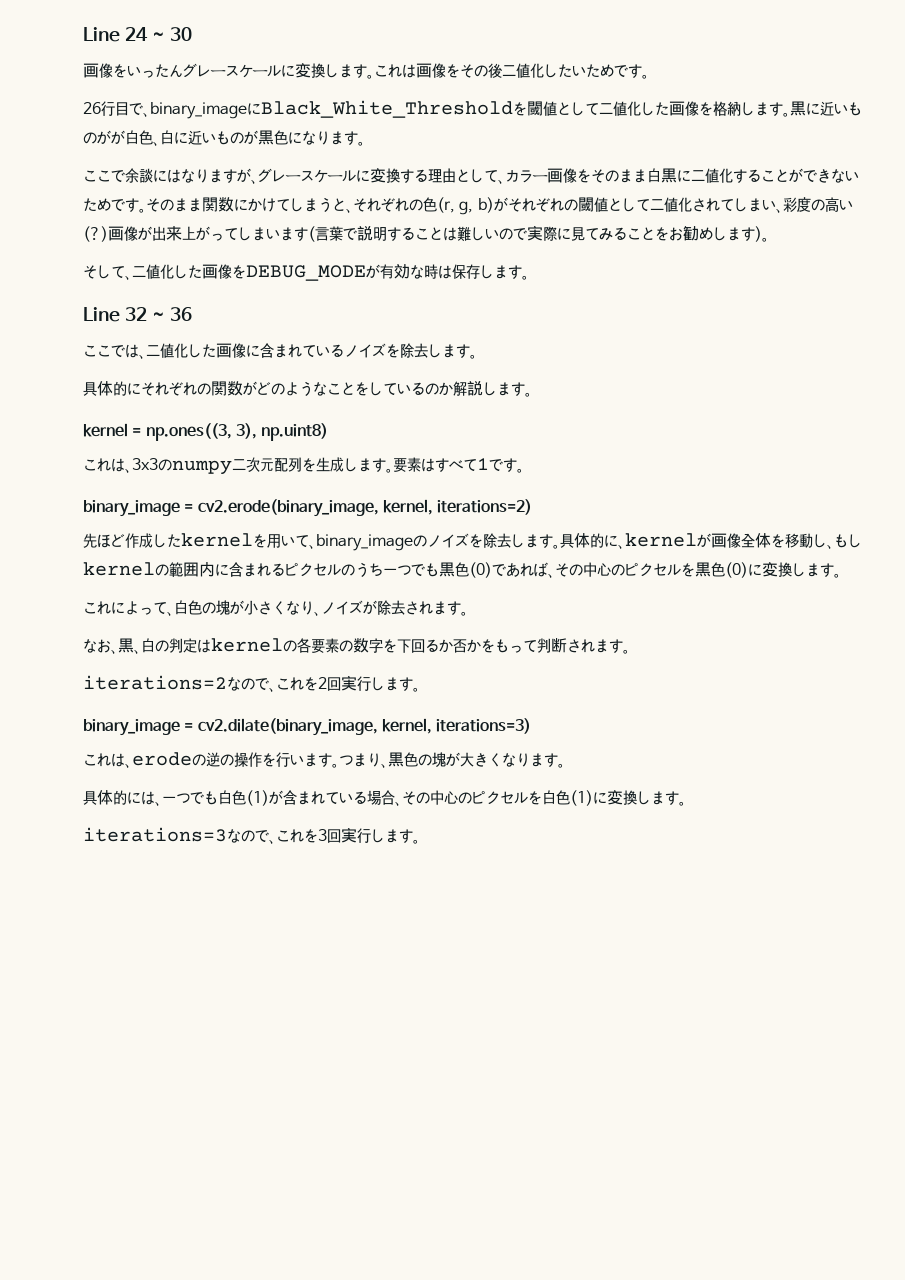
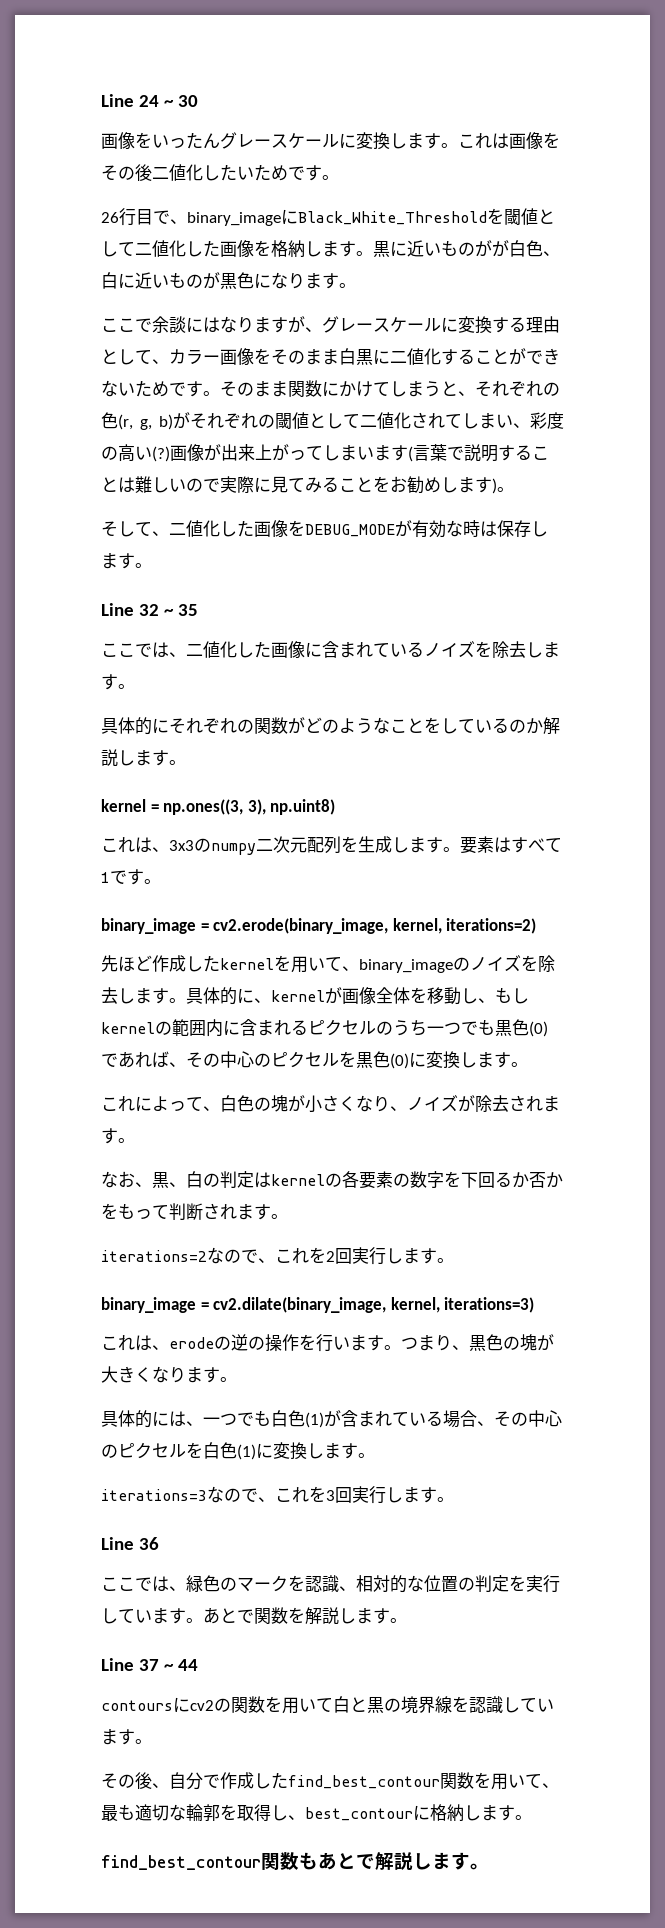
[169,307,192,321] 36 -> [177,604,198,616] 35
(420, 841) none -> [101,1537,159,1550] [101,1575,560,1593] [101,1607,407,1625] [101,1658,198,1671] [101,1696,554,1714] [101,1729,152,1745] [101,1772,559,1790] [101,1804,532,1822] [101,1852,489,1870] // Line 36 // ここでは、緑色のマークを認識、相対的な位置の判定を実行しています。あとで関数を解説します。 // Line 37 ~ 44 // contoursにcv2の関数を用いて白と黒の境界線を認識しています。 // その後、自分で作成したfind_best_contour関数を用いて、最も適切な輪郭を取得し、best_contourに格納します。 // find_best_contour関数もあとで解説します。

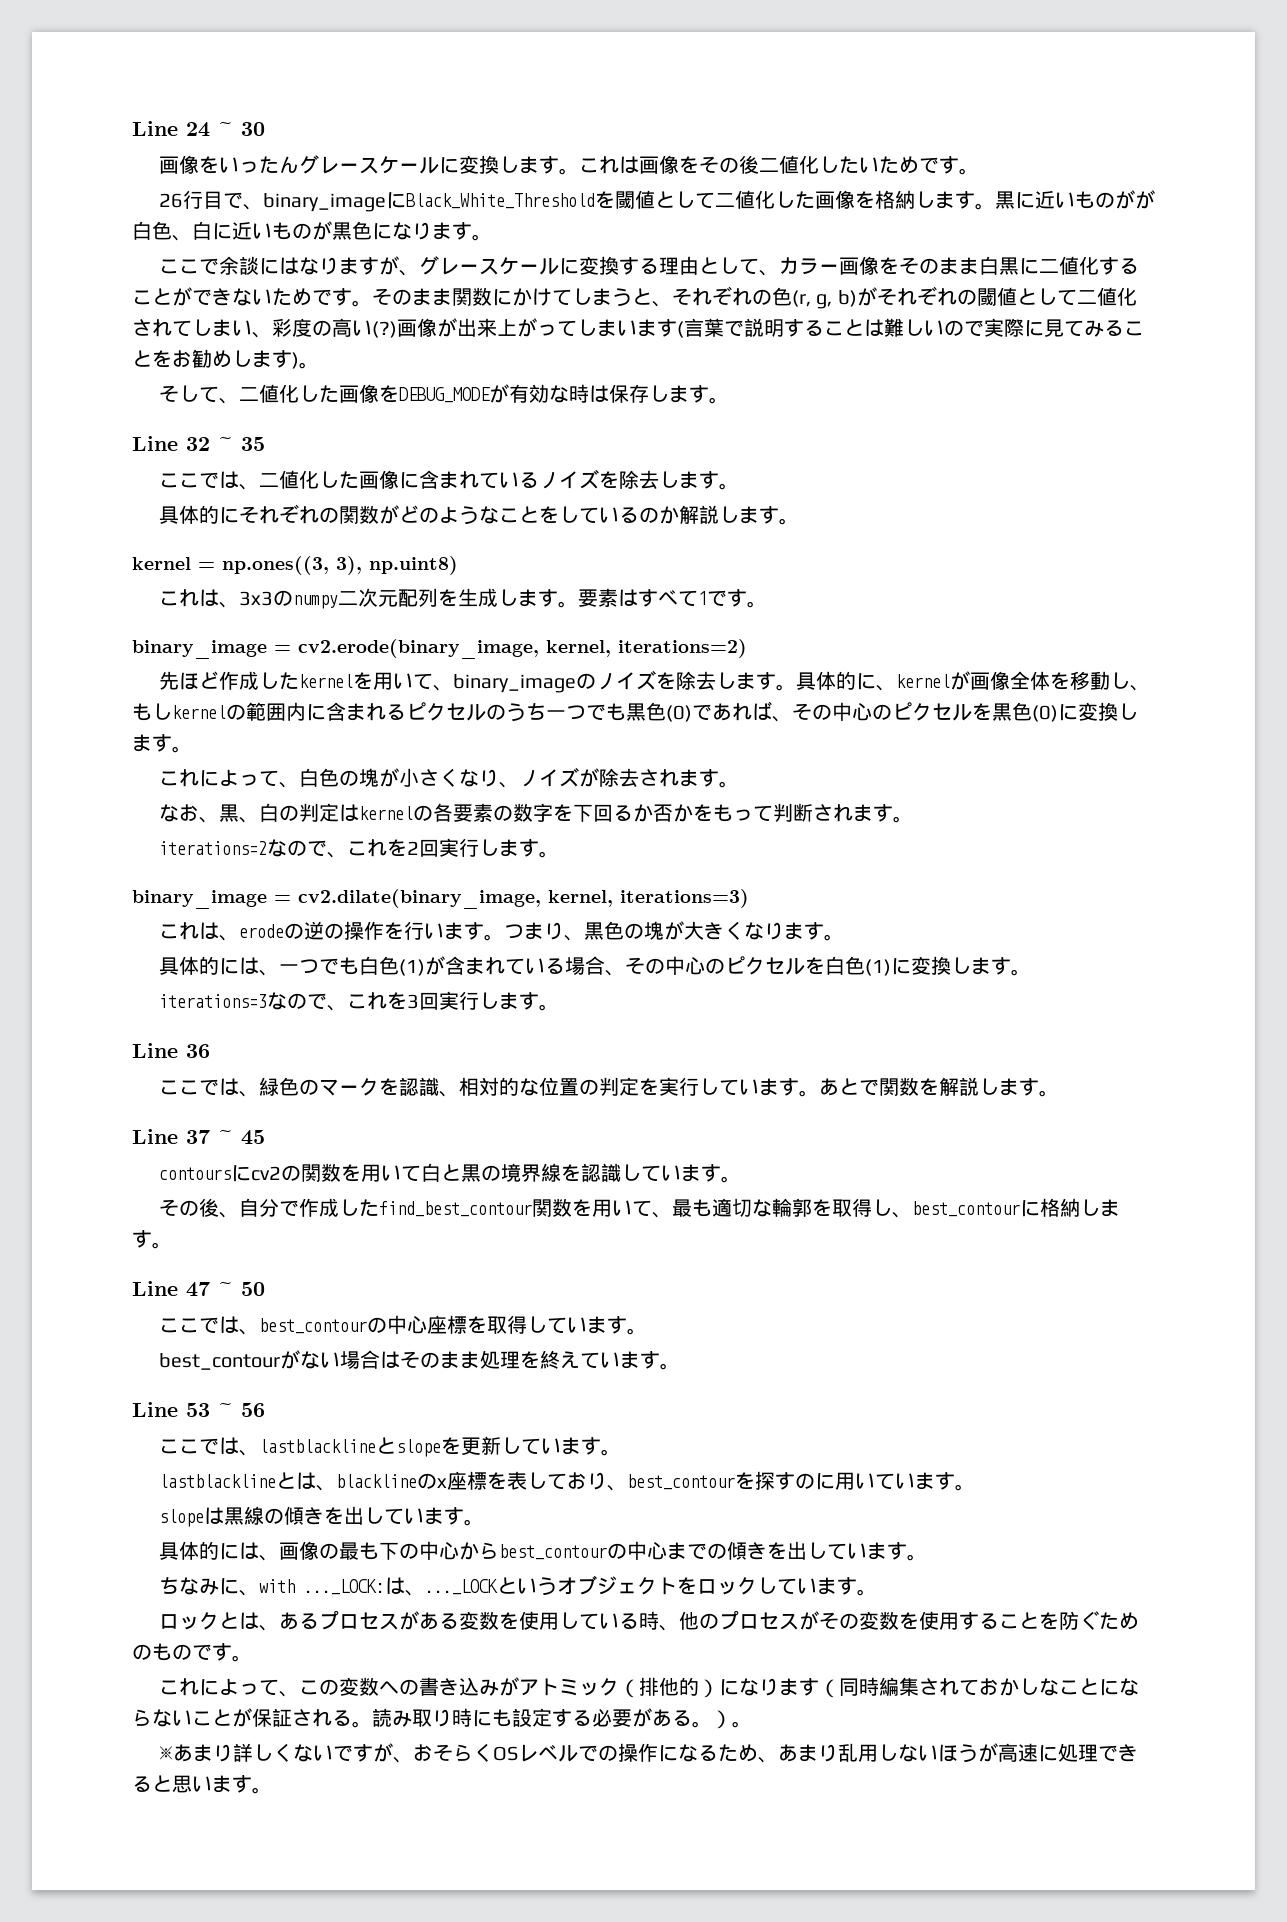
[177,1659,198,1671] 44 -> [241,1130,265,1145] 45
[101,1852,432,1870] find_best_contour関数もあとで解説し -> [132,1281,265,1297] [158,1315,647,1335] [158,1350,680,1370] [132,1402,265,1417] [158,1436,621,1457] [158,1471,975,1491] [158,1506,484,1527] [158,1541,927,1561] [158,1575,877,1596] [158,1610,1139,1631] [132,1643,252,1662] [158,1677,1139,1698] [132,1708,752,1729] [158,1743,1138,1763] [132,1775,212,1793] Line 47 ~ 50 // ここでは、best_contourの中心座標を取得しています。 // best_contourがない場合はそのまま処理を終えています。 // Line 53 ~ 56 // ここでは、lastblacklineとslopeを更新しています。 // lastblacklineとは、blacklineのx座標を表しており、best_contourを探すのに用いています。 // slopeは黒線の傾きを出しています。 // 具体的には、画像の最も下の中心からbest_contourの中心までの傾きを出しています。 // ちなみに、with ..._LOCK:は、..._LOCKというオブジェクトをロックしています。 // ロックとは、あるプロセスがある変数を使用している時、他のプロセスがその変数を使用することを防ぐためのものです。 // これによって、この変数への書き込みがアトミック（排他的）になります（同時編集されておかしなことにならないことが保証される。読み取り時にも設定する必要がある。）。 // ※あまり詳しくないですが、おそらくOSレベルでの操作になるため、あまり乱用しないほうが高速に処理できると思い

